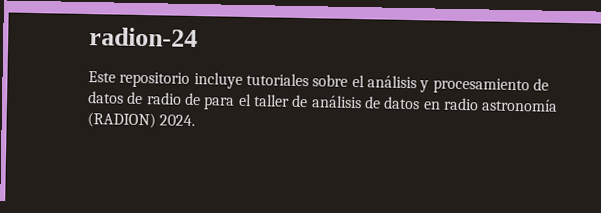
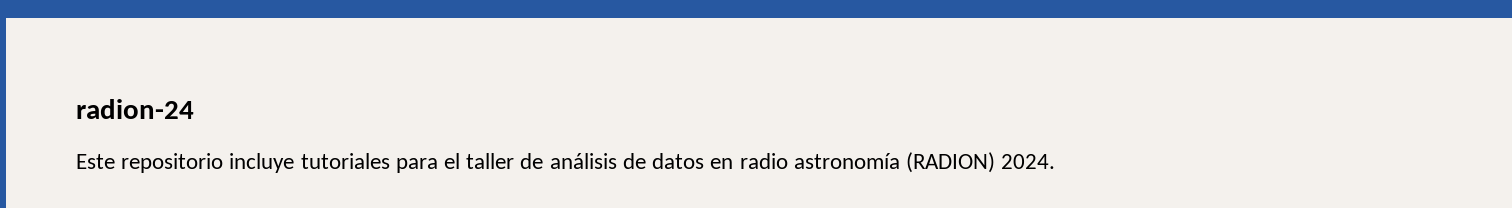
[312,74,549,95] [88,91,201,106] sobre el análisis y procesamiento de datos de radio de -> (390, 161) none

